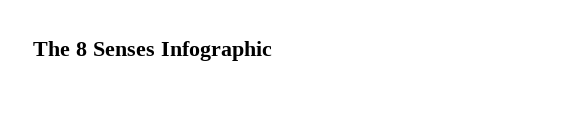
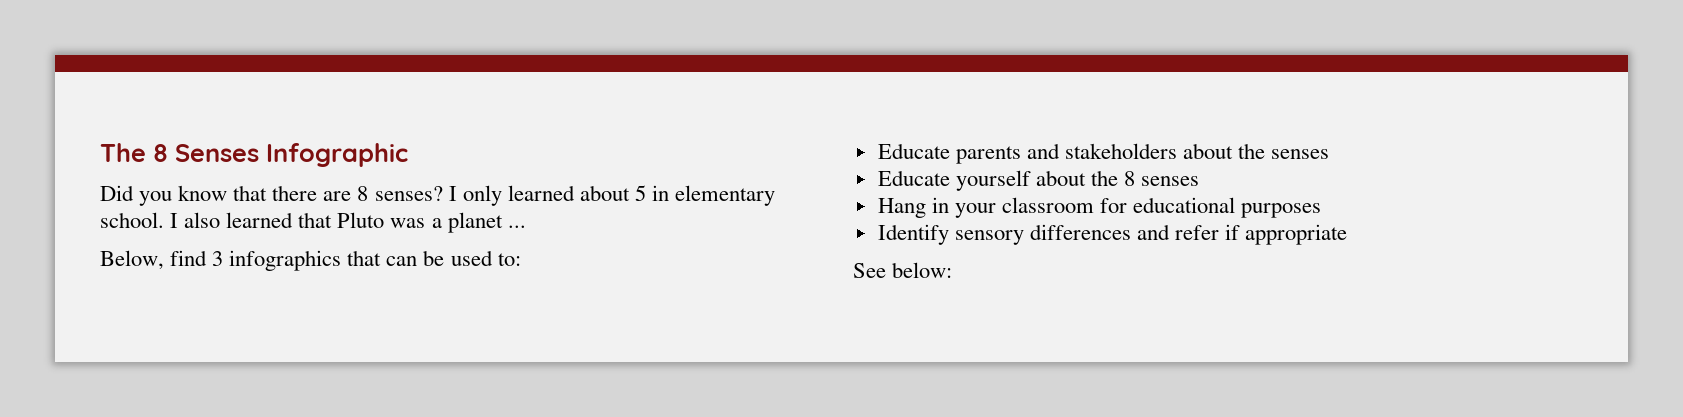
(272, 51) none -> [100,185,776,206] [100,212,526,233] [100,250,521,271] [877,143,1330,164] [877,170,1200,191] [877,197,1322,218] [877,224,1348,245] [853,262,953,278] // Did you know that there are 8 senses? I only learned about 5 in elementary school. I also learned that Pluto was a planet ... // Below, find 3 infographics that can be used to: // Educate parents and stakeholders about the senses // Educate yourself about the 8 senses // Hang in your classroom for educational purposes // Identify sensory differences and refer if appropriate // See below:

